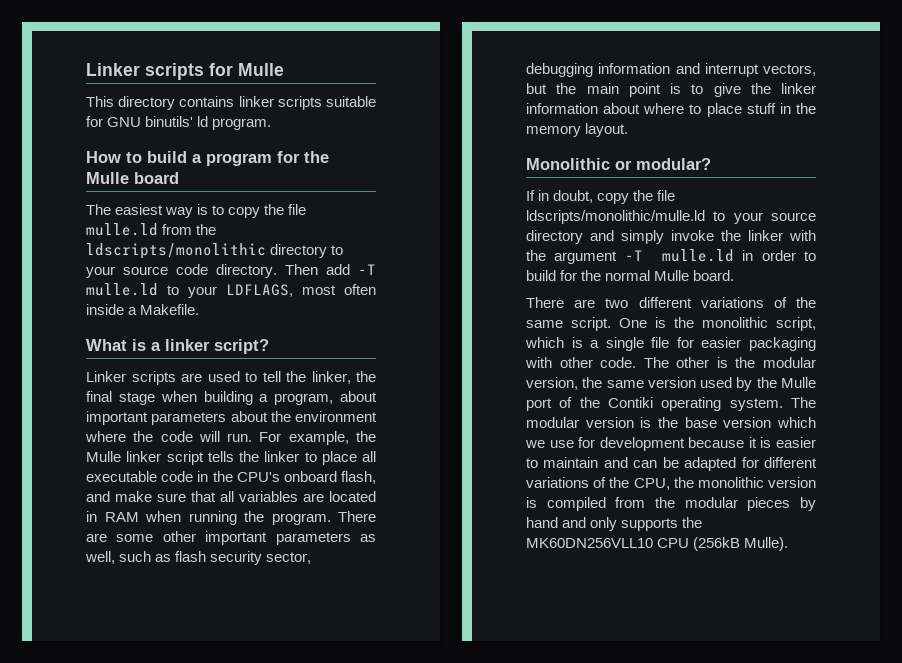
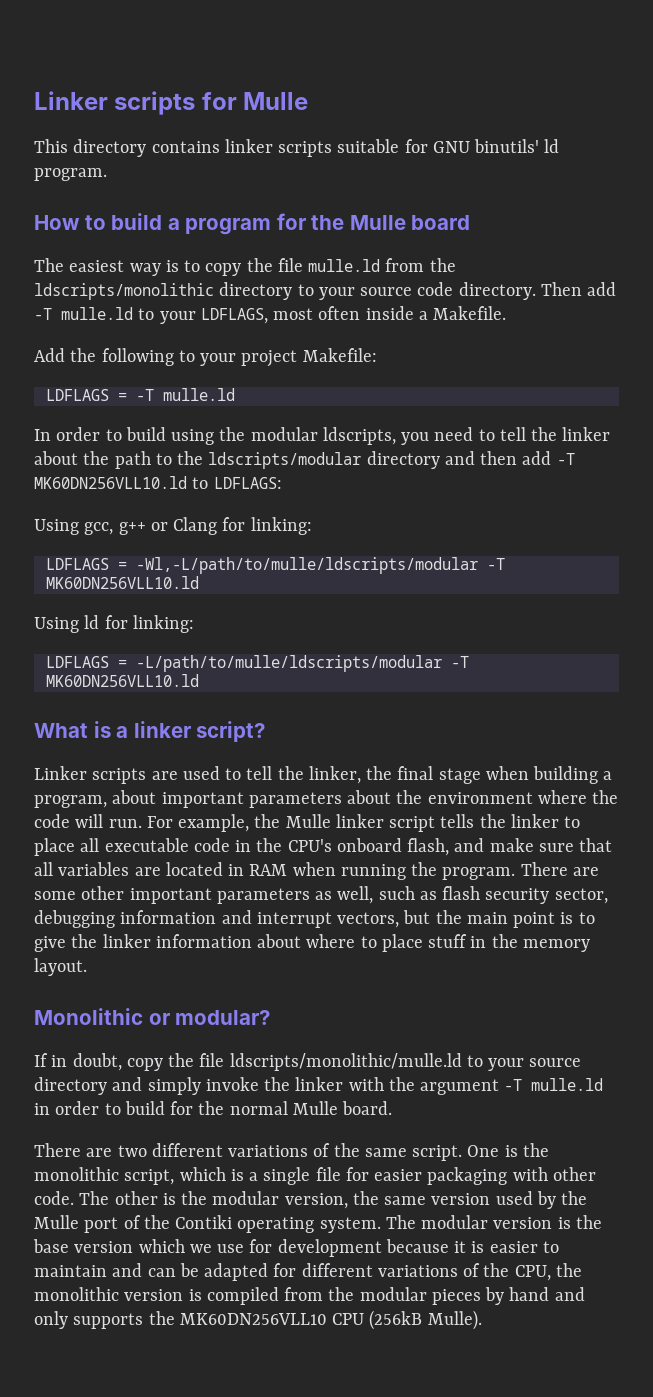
(200, 309) none -> [34,348,377,367] [45,388,235,401] [34,427,611,445] [34,451,575,469] [34,476,282,489] [34,517,312,535] [45,557,505,574] [45,576,199,589] [34,615,194,633] [45,655,469,672] [45,674,199,687] // Add the following to your project Makefile: // LDFLAGS = -T mulle.ld // In order to build using the modular ldscripts, you need to tell the linker about the path to the ldscripts/modular directory and then add -T MK60DN256VLL10.ld to LDFLAGS: // Using gcc, g++ or Clang for linking: // LDFLAGS = -Wl,-L/path/to/mulle/ldscripts/modular -T MK60DN256VLL10.ld // Using ld for linking: // LDFLAGS = -L/path/to/mulle/ldscripts/modular -T MK60DN256VLL10.ld

